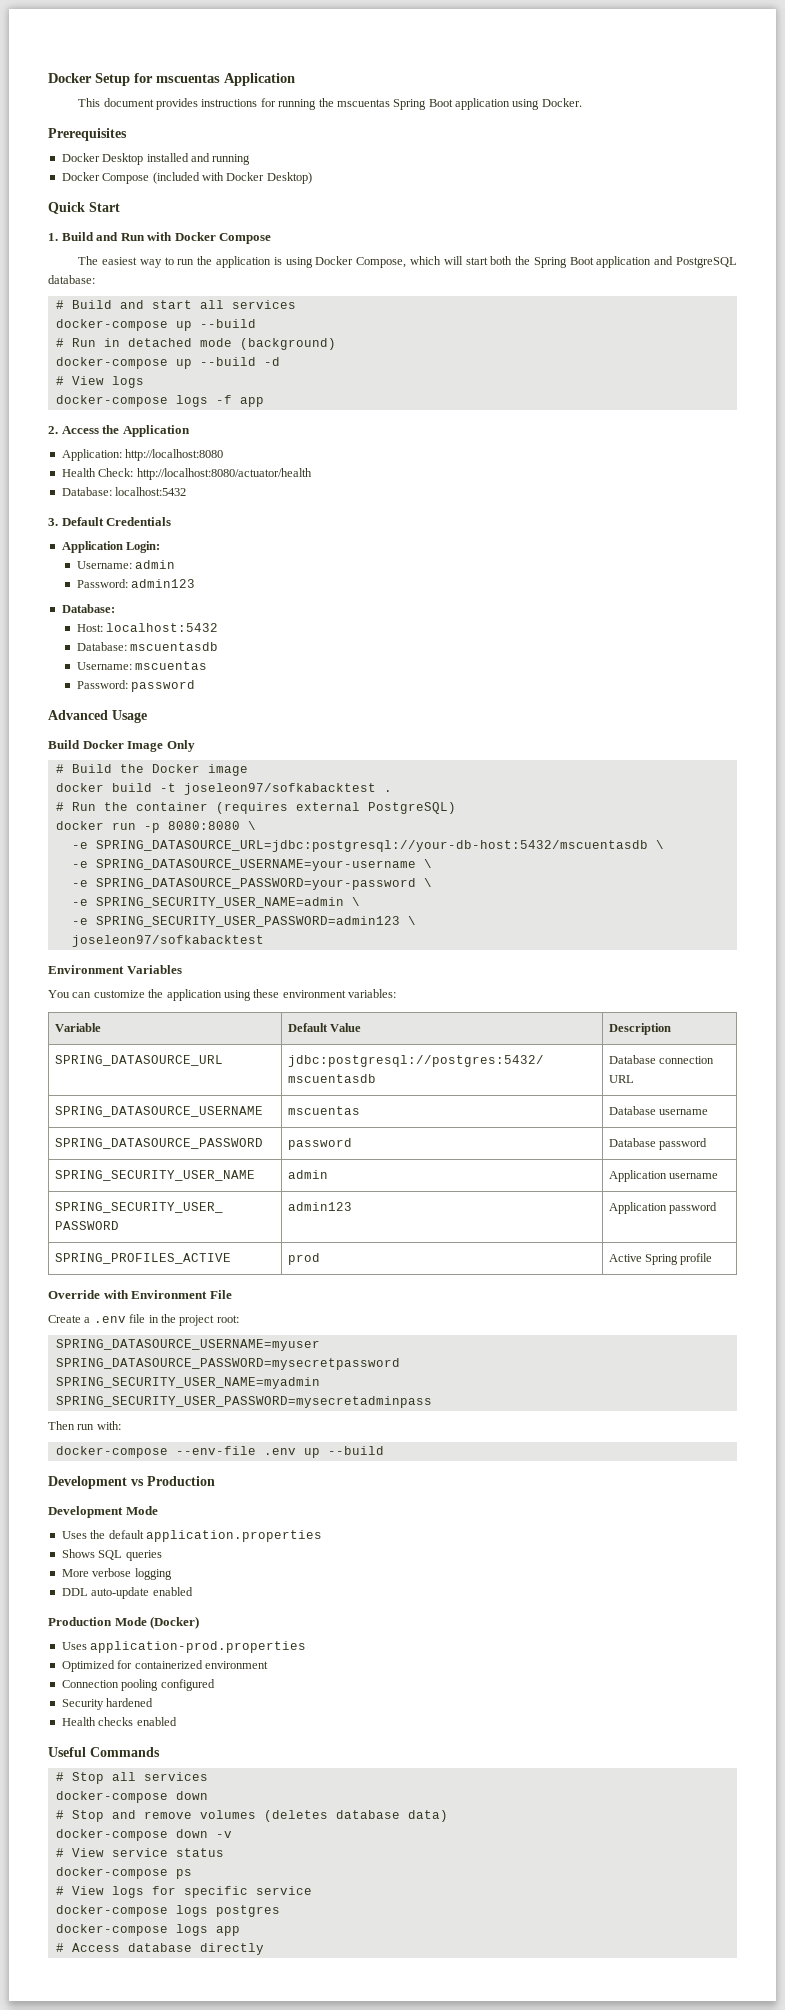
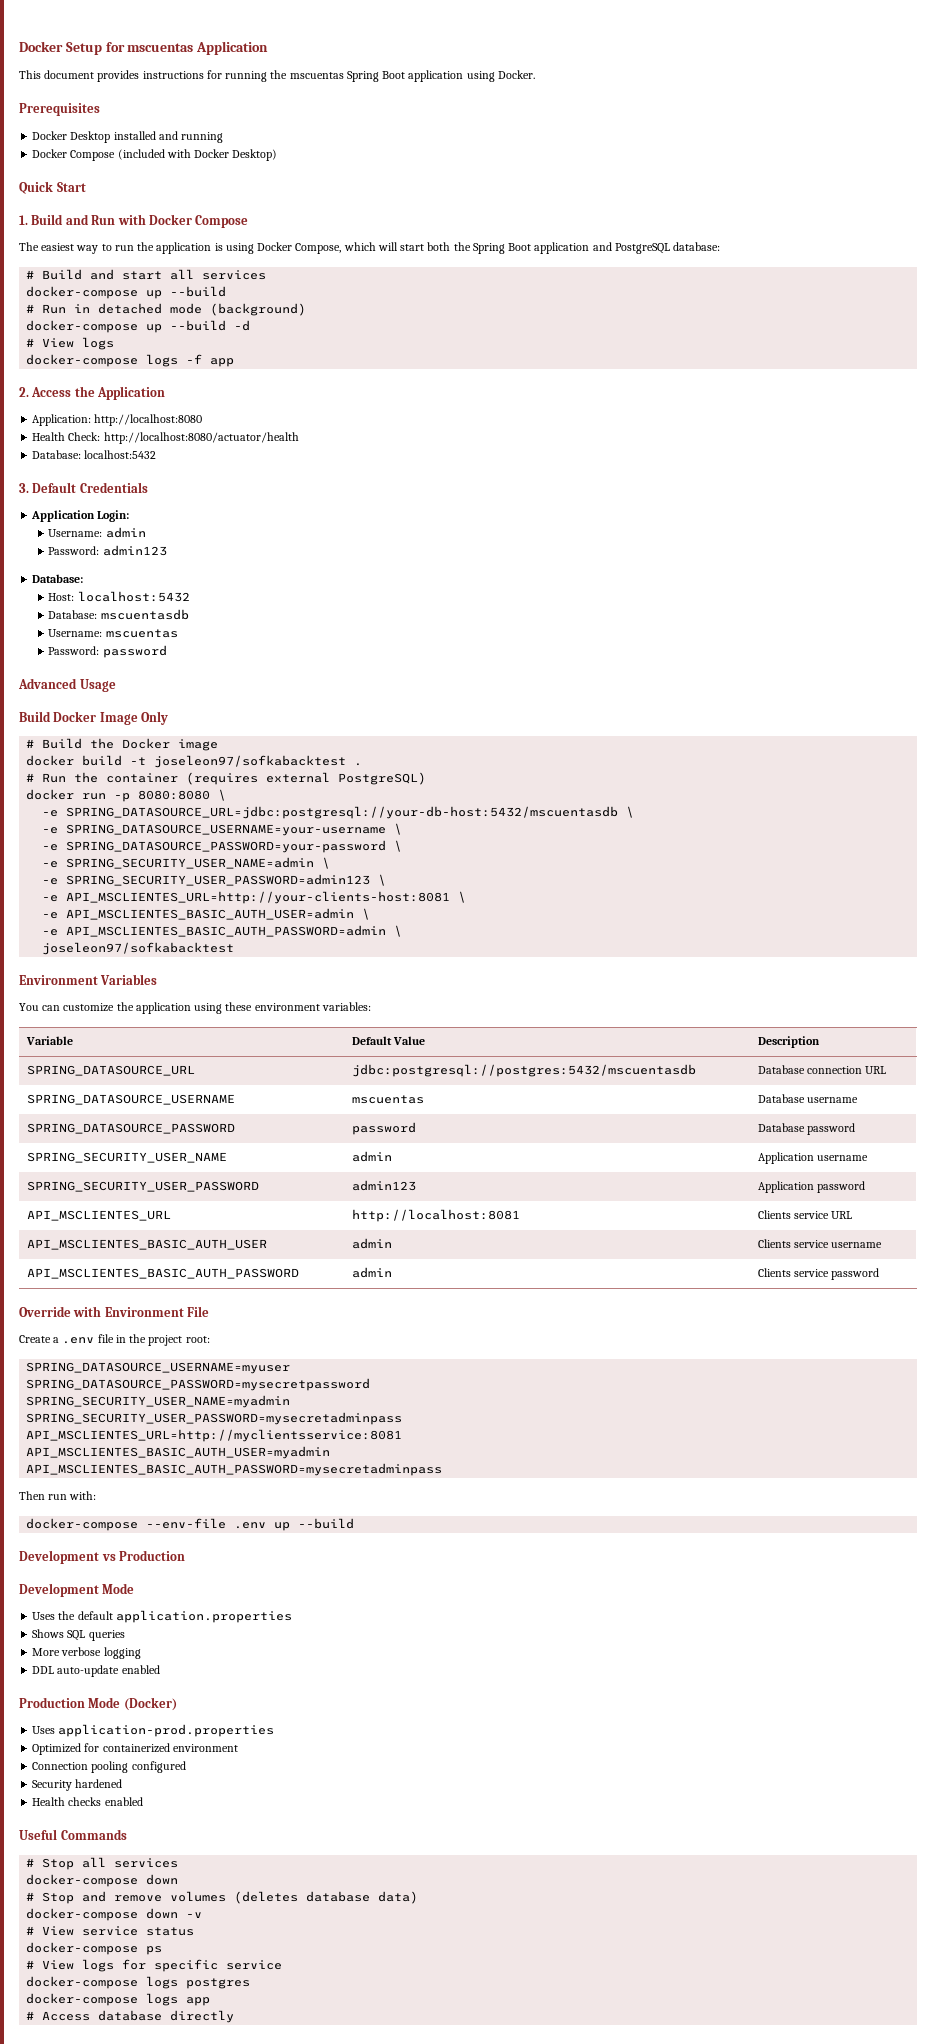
(416, 920) none -> [42,891,467,904] [42,908,371,920] [42,925,403,937] // -e API_MSCLIENTES_URL=http://your-clients-host:8081 \ // -e API_MSCLIENTES_BASIC_AUTH_USER=admin \ // -e API_MSCLIENTES_BASIC_AUTH_PASSWORD=admin \
[54,1253,231,1264] [287,1253,320,1265] [608,1253,713,1265] SPRING_PROFILES_ACTIVE | prod | Active Spring profile -> [26,1210,171,1221] [351,1209,520,1222] [757,1210,853,1219] [26,1239,267,1250] [351,1238,392,1249] [757,1239,883,1248] [26,1268,299,1279] [351,1267,392,1278] [757,1268,880,1280] API_MSCLIENTES_URL | http://localhost:8081 | Clients service URL // API_MSCLIENTES_BASIC_AUTH_USER | admin | Clients service username // API_MSCLIENTES_BASIC_AUTH_PASSWORD | admin | Clients service password
(432, 1402) none -> [26,1429,403,1442] [26,1446,331,1459] [26,1463,443,1476] // API_MSCLIENTES_URL=http://myclientsservice:8081 // API_MSCLIENTES_BASIC_AUTH_USER=myadmin // API_MSCLIENTES_BASIC_AUTH_PASSWORD=mysecretadminpass

